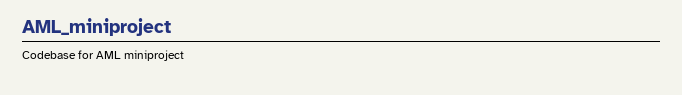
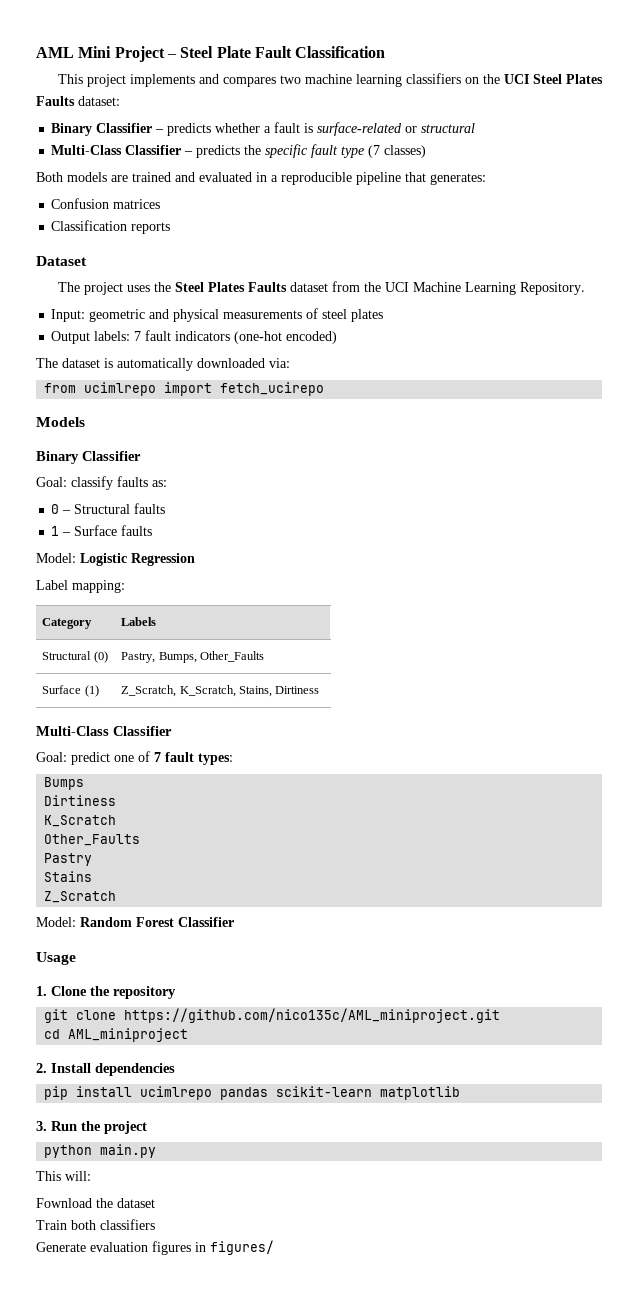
[22,18,171,36] [22,50,184,61] AML_miniproject // Codebase for AML miniproject -> [36,46,386,62] [57,73,603,87] [36,96,120,106] [51,122,476,136] [51,144,427,158] [36,172,486,185] [51,198,161,209] [51,220,171,234] [36,256,87,266] [57,281,585,295] [51,308,384,322] [51,330,338,344] [36,358,290,371] [44,382,325,396] [36,417,85,427] [36,451,141,464] [36,476,167,490] [51,503,166,514] [51,525,153,536] [36,553,195,566] [36,580,125,593] [42,618,93,629] [121,617,157,626] [42,651,108,663] [121,651,264,663] [42,685,99,697] [121,685,320,697] [36,726,172,736] [36,751,233,765] [44,777,85,790] [44,795,117,806] [44,815,117,827] [44,834,141,846] [44,853,93,866] [44,871,93,882] [44,891,117,903] [36,917,234,927] [36,952,76,965] [36,986,176,999] [44,1008,501,1023] [44,1028,189,1042] [36,1063,175,1076] [44,1086,461,1100] [36,1121,147,1134] [44,1144,157,1158] [36,1171,91,1181] [36,1198,155,1208] [36,1219,155,1230] [36,1240,274,1255] AML Mini Project – Steel Plate Fault Classification // This project implements and compares two machine learning classifiers on the UCI Steel Plates Faults dataset: // Binary Classifier – predicts whether a fault is surface-related or structural // Multi-Class Classifier – predicts the specific fault type (7 classes) // Both models are trained and evaluated in a reproducible pipeline that generates: // Confusion matrices // Classification reports // Dataset // The project uses the Steel Plates Faults dataset from the UCI Machine Learning Repository. // Input: geometric and physical measurements of steel plates // Output labels: 7 fault indicators (one-hot encoded) // The dataset is automatically downloaded via: // from ucimlrepo import fetch_ucirepo // Models // Binary Classifier // Goal: classify faults as: // 0 – Structural faults // 1 – Surface faults // Model: Logistic Regression // Label mapping: // Category | Labels // Structural (0) | Pastry, Bumps, Other_Faults // Surface (1) | Z_Scratch, K_Scratch, Stains, Dirtiness // Multi-Class Classifier // Goal: predict one of 7 fault types: // Bumps // Dirtiness // K_Scratch // Other_Faults // Pastry // Stains // Z_Scratch // Model: Random Forest Classifier // Usage // 1. Clone the repository // git clone https://github.com/nico135c/AML_miniproject.git // cd AML_miniproject // 2. Install dependencies // pip install ucimlrepo pandas scikit-learn matplotlib // 3. Run the project // python main.py // This will: // Fownload the dataset // Train both classifiers // Generate evaluation figures in figures/

